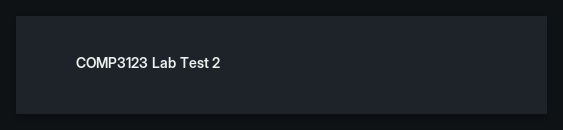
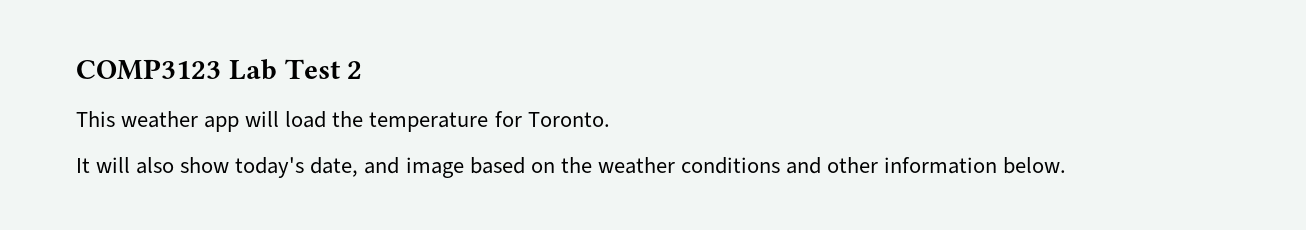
(221, 62) none -> [76,111,610,132] [76,157,1067,178] // This weather app will load the temperature for Toronto. // It will also show today's date, and image based on the weather conditions and other information below.

